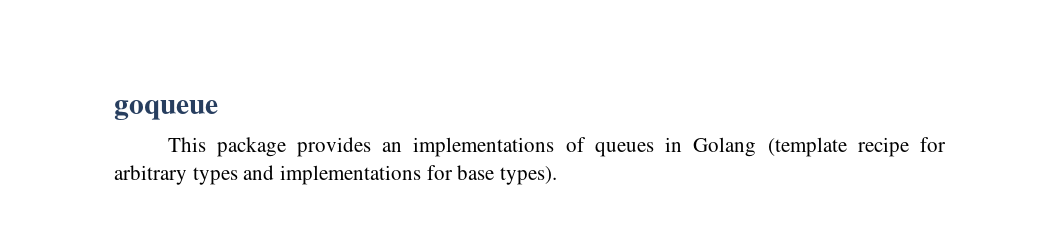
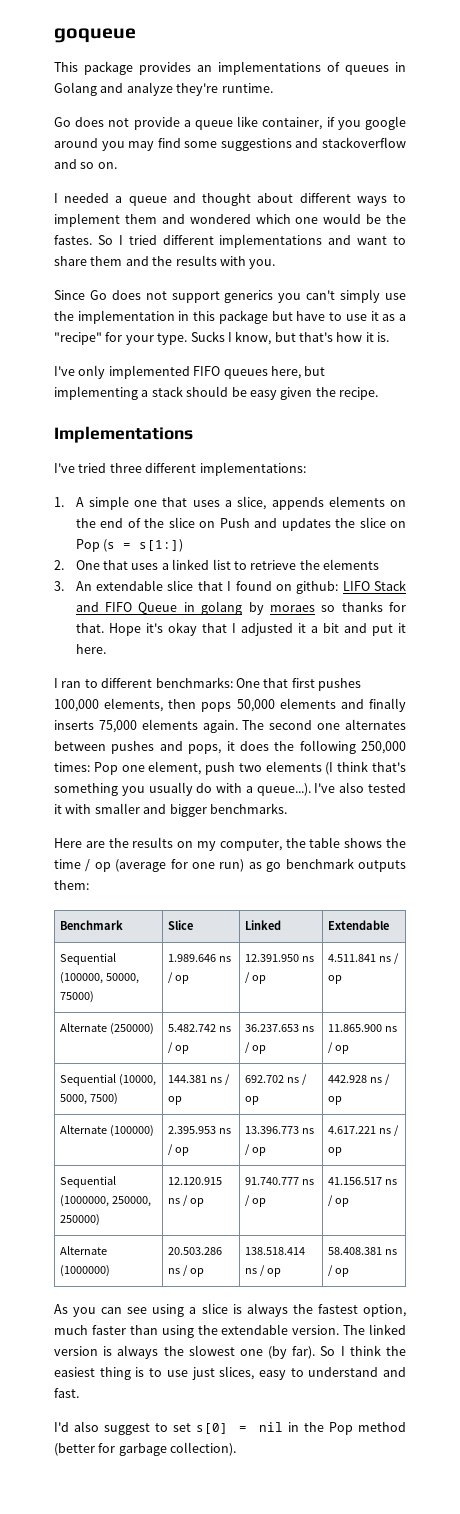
[767,137,947,157] [114,165,558,185] (template recipe for arbitrary types and implementations for base types). -> [100,82,273,96] [54,116,406,130] [54,137,406,151] [54,159,117,169] [54,193,407,206] [54,213,406,227] [54,234,406,248] [54,255,276,269] [54,289,406,303] [54,310,407,324] [54,331,390,345] [54,365,326,379] [54,386,378,400] [54,426,193,443] [54,462,306,476] [54,496,407,510] [75,517,406,531] [75,539,184,552] [54,559,380,570] [54,580,406,594] [75,601,406,615] [75,622,406,636] [75,644,106,654] [54,677,361,691] [54,698,406,712] [54,719,406,733] [54,740,406,754] [54,761,406,775] [54,782,406,796] [54,803,287,817] [54,837,407,851] [54,858,406,872] [54,880,89,890] [60,920,124,930] [168,920,194,930] [245,920,282,930] [328,920,390,930] [60,953,117,965] [60,972,140,984] [60,991,95,1003] [168,954,232,962] [168,972,190,984] [245,954,315,962] [245,972,267,984] [328,953,399,964] [328,975,343,984] [60,1023,155,1035] [168,1024,232,1032] [168,1042,190,1054] [245,1024,315,1032] [245,1042,267,1054] [328,1024,398,1032] [328,1042,350,1054] [60,1074,157,1086] [60,1093,119,1105] [168,1074,230,1085] [168,1096,183,1105] [245,1074,307,1085] [245,1096,260,1105] [328,1074,390,1085] [328,1096,343,1105] [60,1125,155,1137] [168,1126,232,1134] [168,1144,190,1156] [245,1126,315,1134] [245,1144,267,1156] [328,1125,399,1136] [328,1147,343,1156] [60,1176,117,1188] [60,1195,152,1207] [60,1214,101,1226] [168,1177,223,1185] [168,1195,204,1207] [245,1177,315,1185] [245,1195,267,1207] [328,1177,398,1185] [328,1195,350,1207] [60,1246,108,1255] [60,1265,111,1277] [168,1247,223,1255] [168,1265,204,1277] [245,1247,306,1255] [245,1265,281,1277] [328,1247,398,1255] [328,1265,350,1277] [54,1303,406,1317] [54,1324,406,1338] [54,1345,407,1359] [54,1366,406,1380] [54,1388,79,1398] [54,1421,406,1435] [54,1442,237,1456] and analyze they're runtime. // Go does not provide a queue like container, if you google around you may find some suggestions and stackoverflow and so on. // I needed a queue and thought about different ways to implement them and wondered which one would be the fastes. So I tried different implementations and want to share them and the results with you. // Since Go does not support generics you can't simply use the implementation in this package but have to use it as a "recipe" for your type. Sucks I know, but that's how it is. // I've only implemented FIFO queues here, but implementing a stack should be easy given the recipe. // Implementations // I've tried three different implementations: // 1. A simple one that uses a slice, appends elements on the end of the slice on Push and updates the slice on Pop (s = s[1:]) // 2. One that uses a linked list to retrieve the elements // 3. An extendable slice that I found on github: LIFO Stack and FIFO Queue in golang by moraes so thanks for that. Hope it's okay that I adjusted it a bit and put it here. // I ran to different benchmarks: One that first pushes 100,000 elements, then pops 50,000 elements and finally inserts 75,000 elements again. The second one alternates between pushes and pops, it does the following 250,000 times: Pop one element, push two elements (I think that's something you usually do with a queue...). I've also tested it with smaller and bigger benchmarks. // Here are the results on my computer, the table shows the time / op (average for one run) as go benchmark outputs them: // Benchmark | Slice | Linked | Extendable // Sequential (100000, 50000, 75000) | 1.989.646 ns / op | 12.391.950 ns / op | 4.511.841 ns / op // Alternate (250000) | 5.482.742 ns / op | 36.237.653 ns / op | 11.865.900 ns / op // Sequential (10000, 5000, 7500) | 144.381 ns / op | 692.702 ns / op | 442.928 ns / op // Alternate (100000) | 2.395.953 ns / op | 13.396.773 ns / op | 4.617.221 ns / op // Sequential (1000000, 250000, 250000) | 12.120.915 ns / op | 91.740.777 ns / op | 41.156.517 ns / op // Alternate (1000000) | 20.503.286 ns / op | 138.518.414 ns / op | 58.408.381 ns / op // As you can see using a slice is always the fastest option, much faster than using the extendable version. The linked version is always the slowest one (by far). So I think the easiest thing is to use just slices, easy to understand and fast. // I'd also suggest to set s[0] = nil in the Pop method (better for garbage collection).

